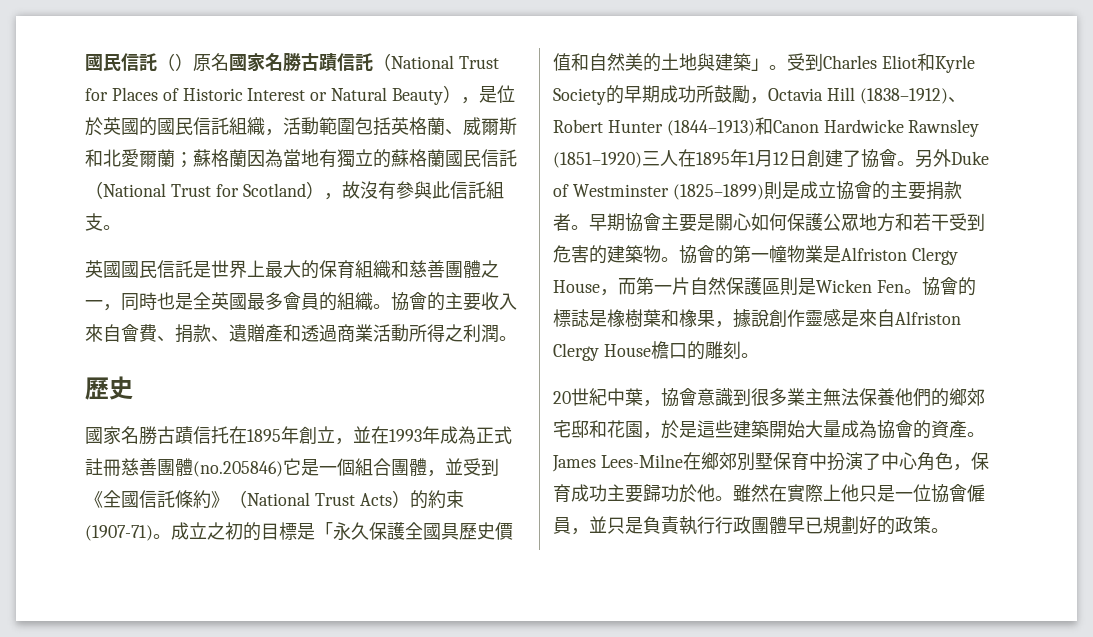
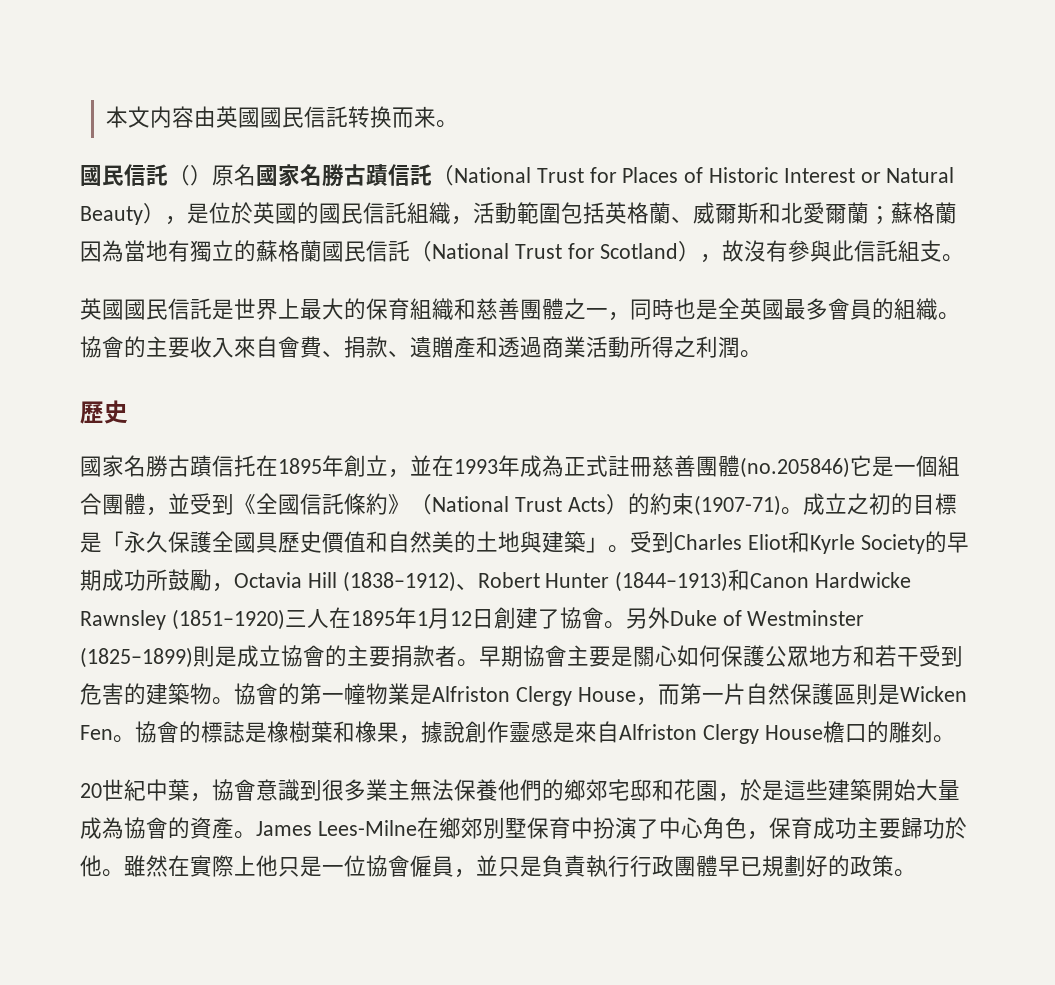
(85, 62) none -> [105,106,458,128] 本文内容由英國國民信託转换而来。 //

